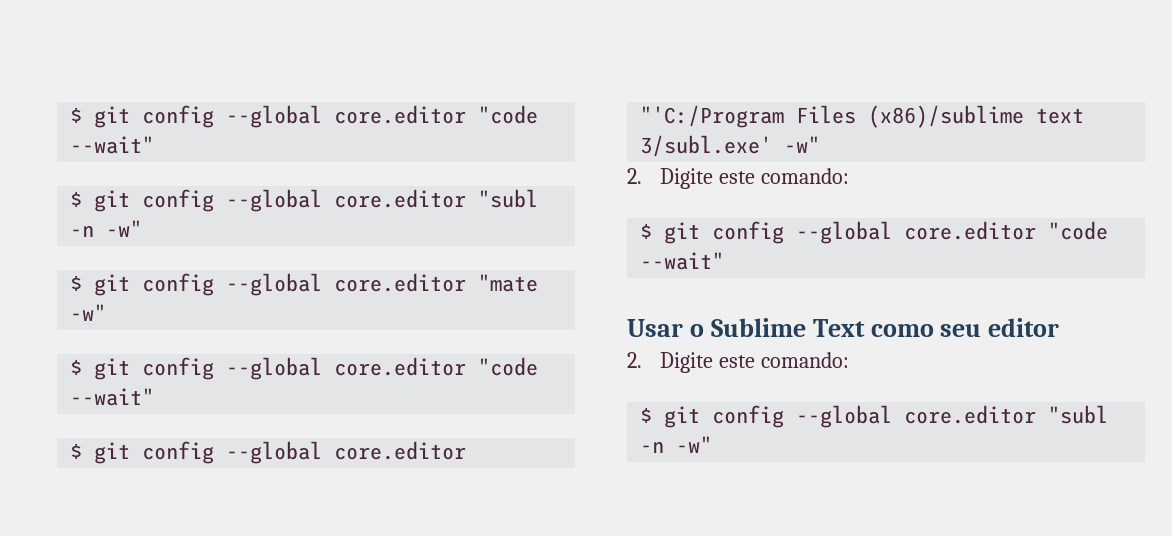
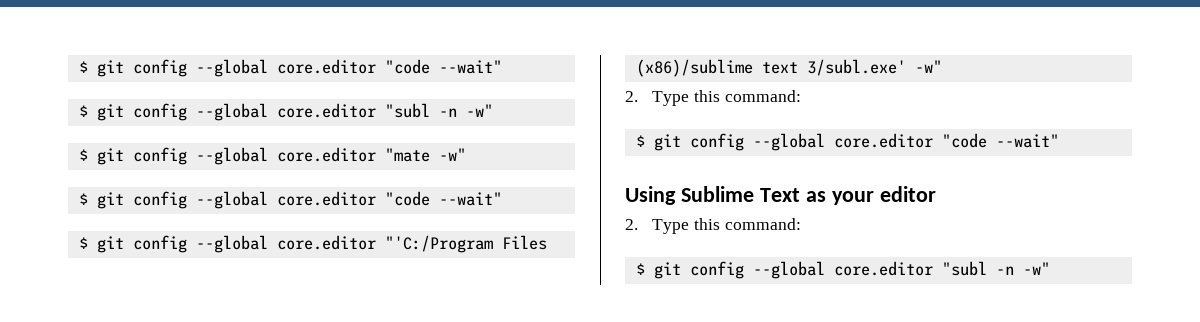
[659,168,849,189] [640,221,1109,244] [640,252,725,270] [627,318,982,337] Digite este comando: // $ git config --global core.editor "code --wait" // Usar o Sublime Text como seu -> [652,90,801,106] [635,133,1059,151] [625,186,874,205] Type this command: // $ git config --global core.editor "code --wait" // Using Sublime Text as your
[659,352,849,373] Digite este comando: -> [652,218,801,234] Type this command:

